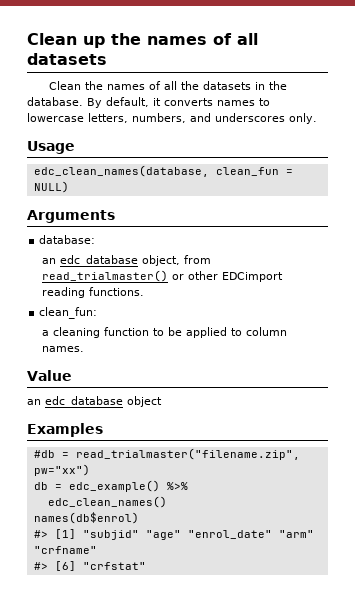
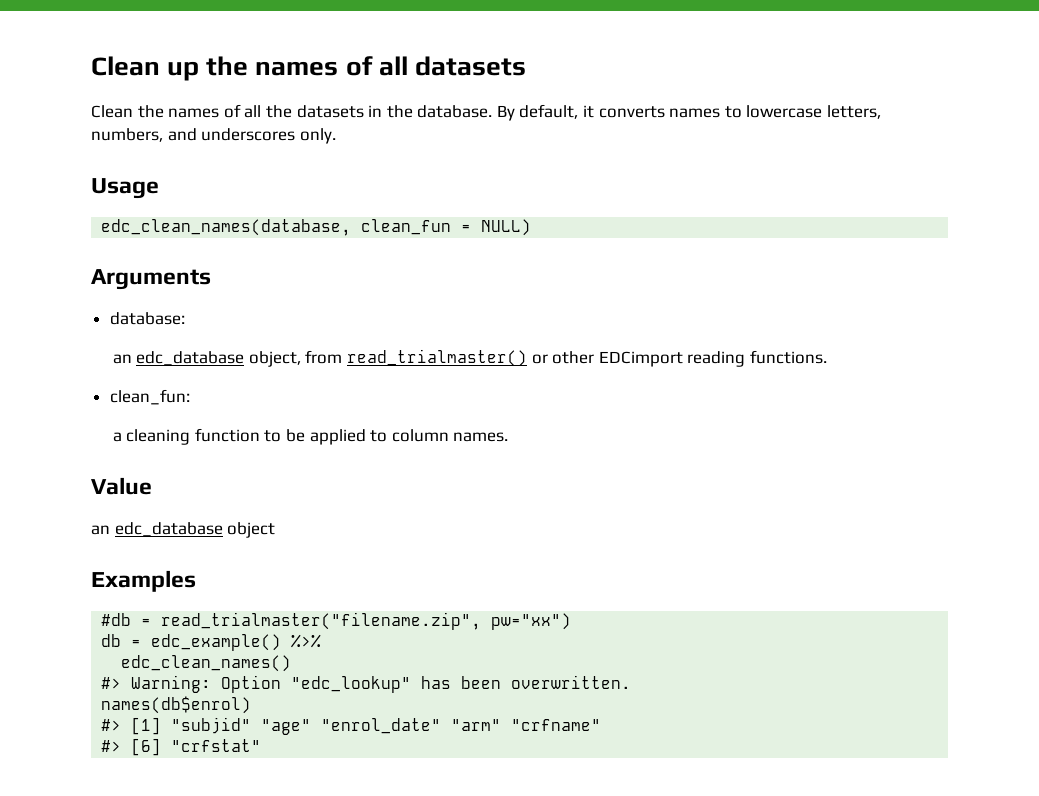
(167, 502) none -> [101,675,632,693] // #> Warning: Option "edc_lookup" has been overwritten.

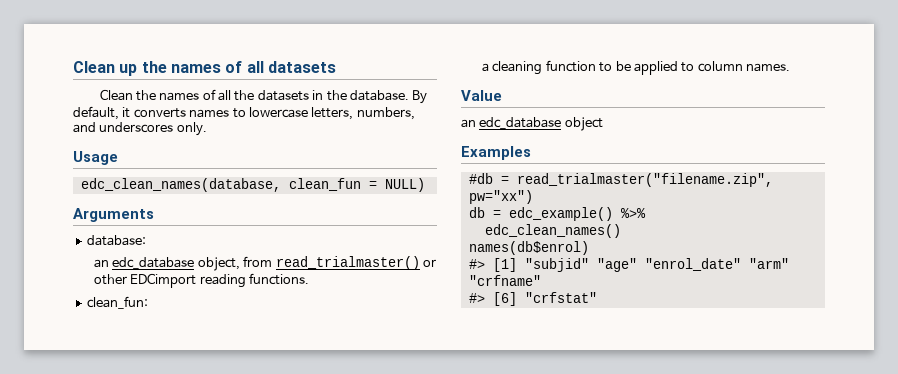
[101,675,632,693] // #> Warning: Option "edc_lookup" has been overwritten. -> (621, 231) none

